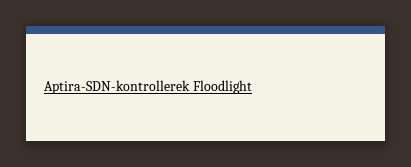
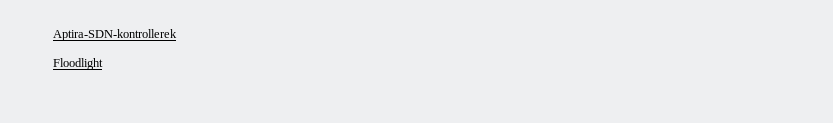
(190, 87) none -> (177, 35) //

